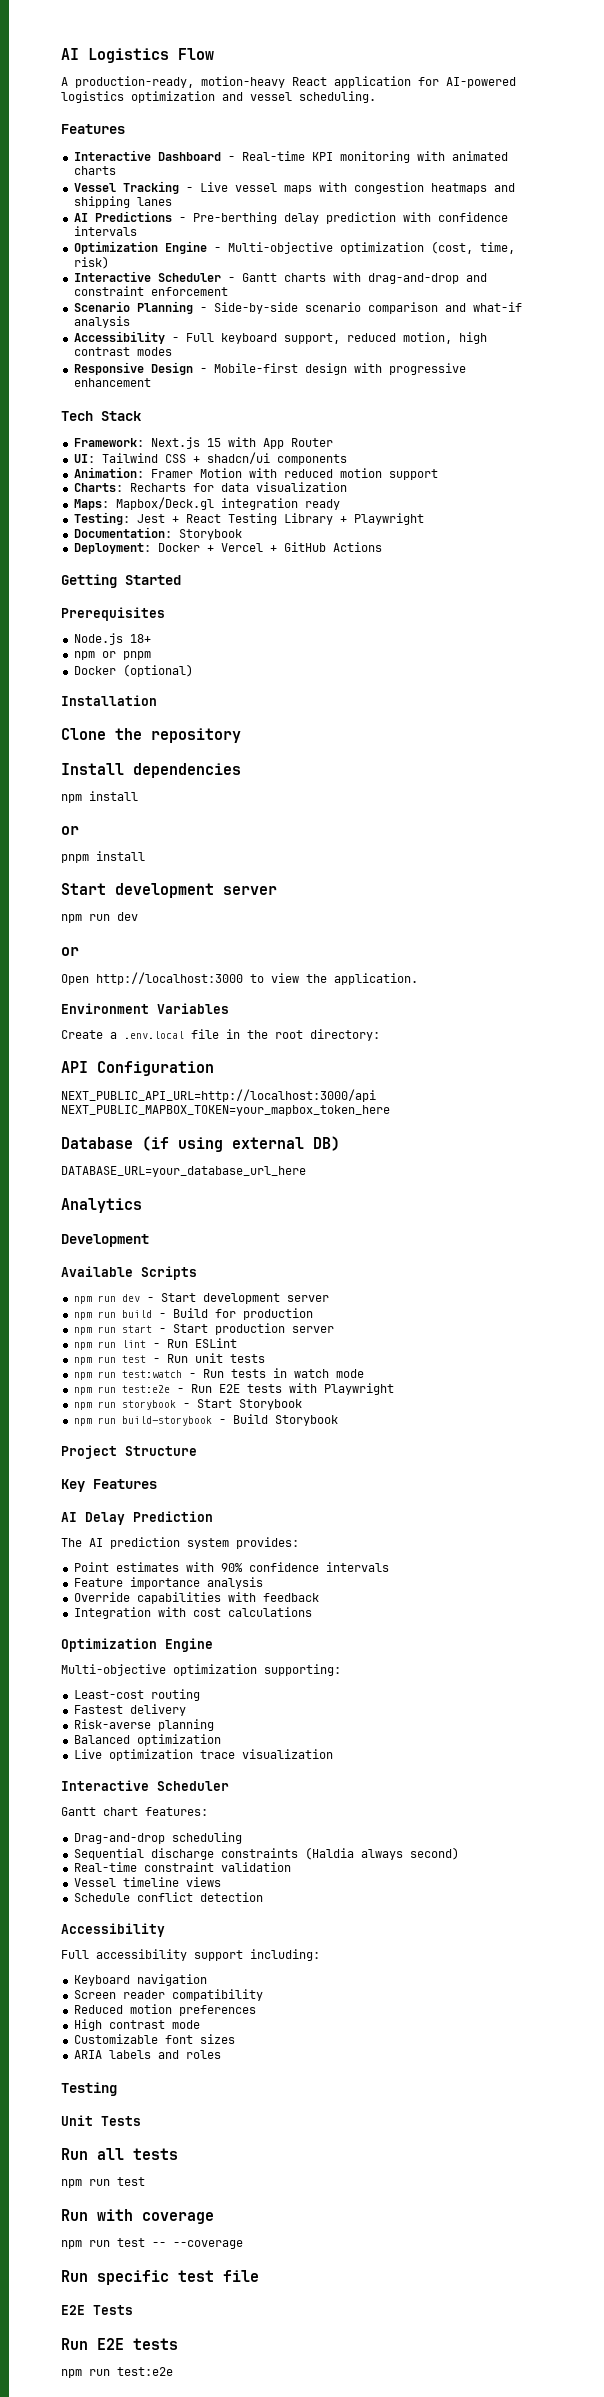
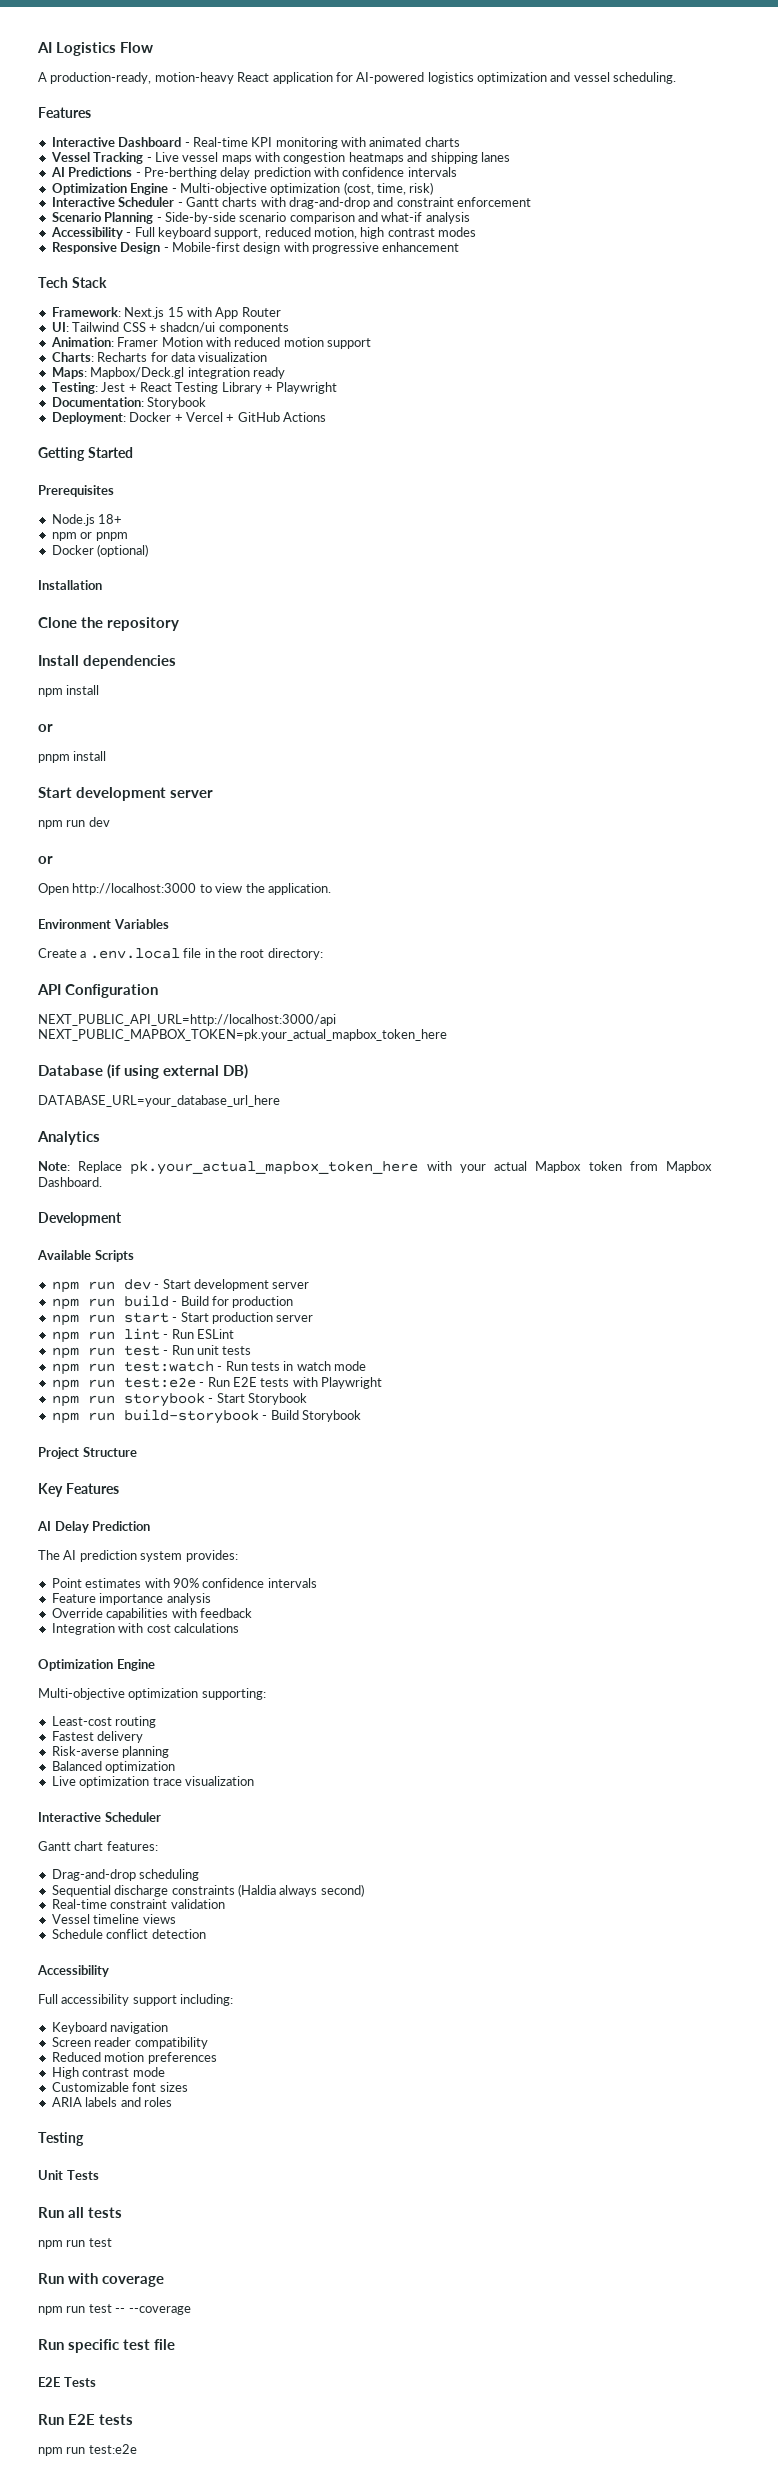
[61,1105,390,1116] NEXT_PUBLIC_MAPBOX_TOKEN=your_mapbox_token_here -> [38,1029,447,1041] NEXT_PUBLIC_MAPBOX_TOKEN=pk.your_actual_mapbox_token_here
(142, 1205) none -> [38,1161,712,1175] [38,1177,102,1187] // Note: Replace pk.your_actual_mapbox_token_here with your actual Mapbox token from Mapbox Dashboard.

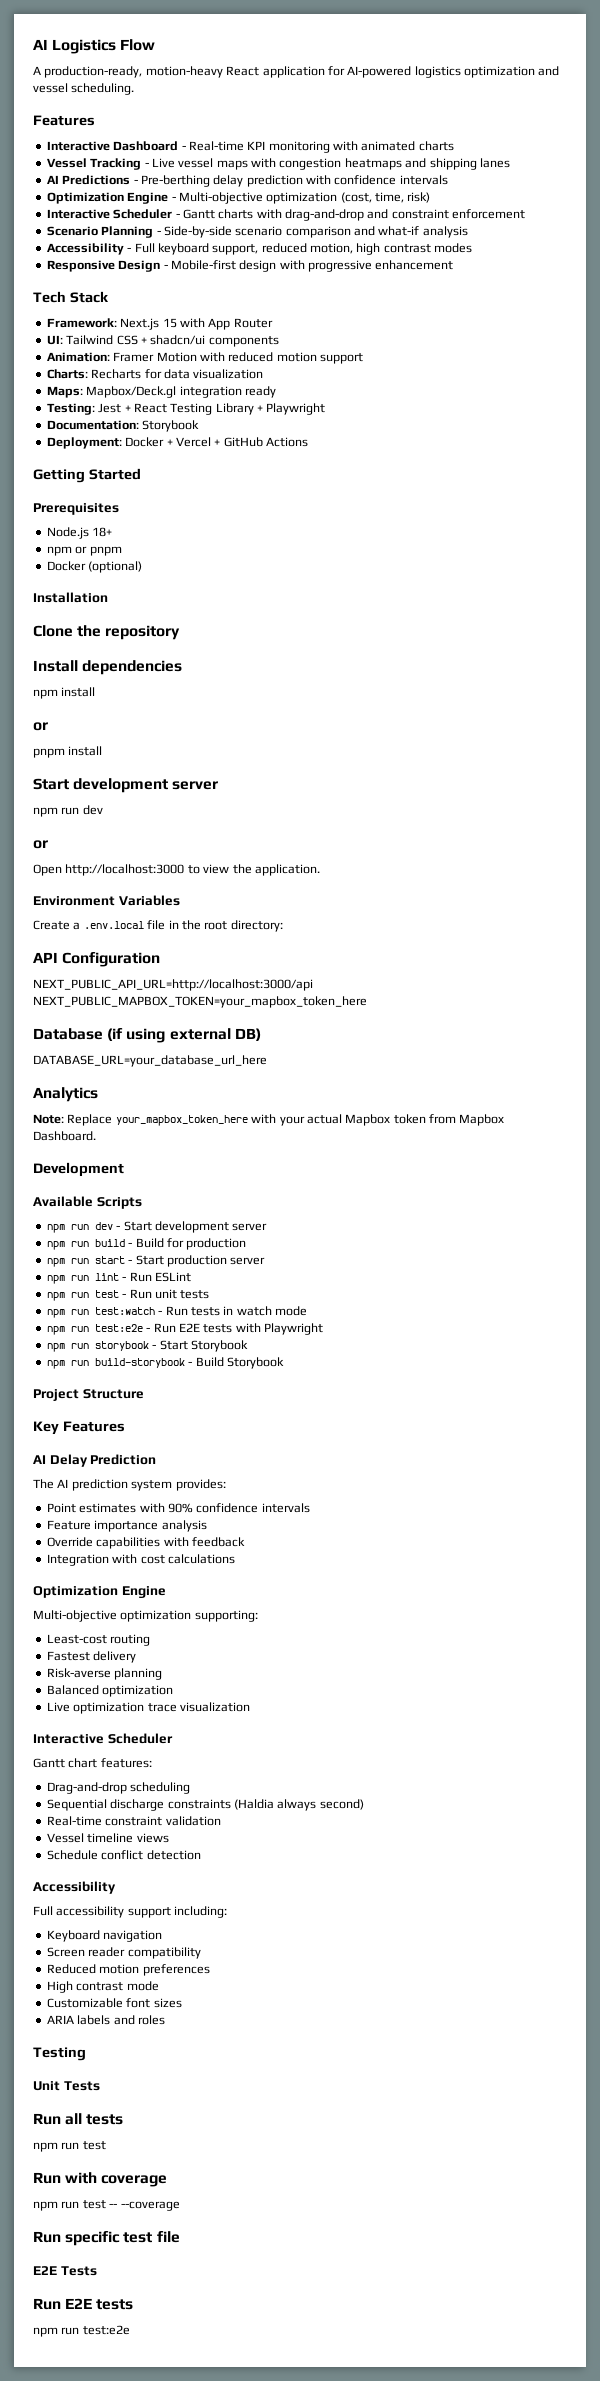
[38,1029,447,1041] NEXT_PUBLIC_MAPBOX_TOKEN=pk.your_actual_mapbox_token_here -> [33,996,367,1008] NEXT_PUBLIC_MAPBOX_TOKEN=your_mapbox_token_here
[130,1161,419,1175] pk.your_actual_mapbox_token_here -> [115,1115,248,1126] your_mapbox_token_here

